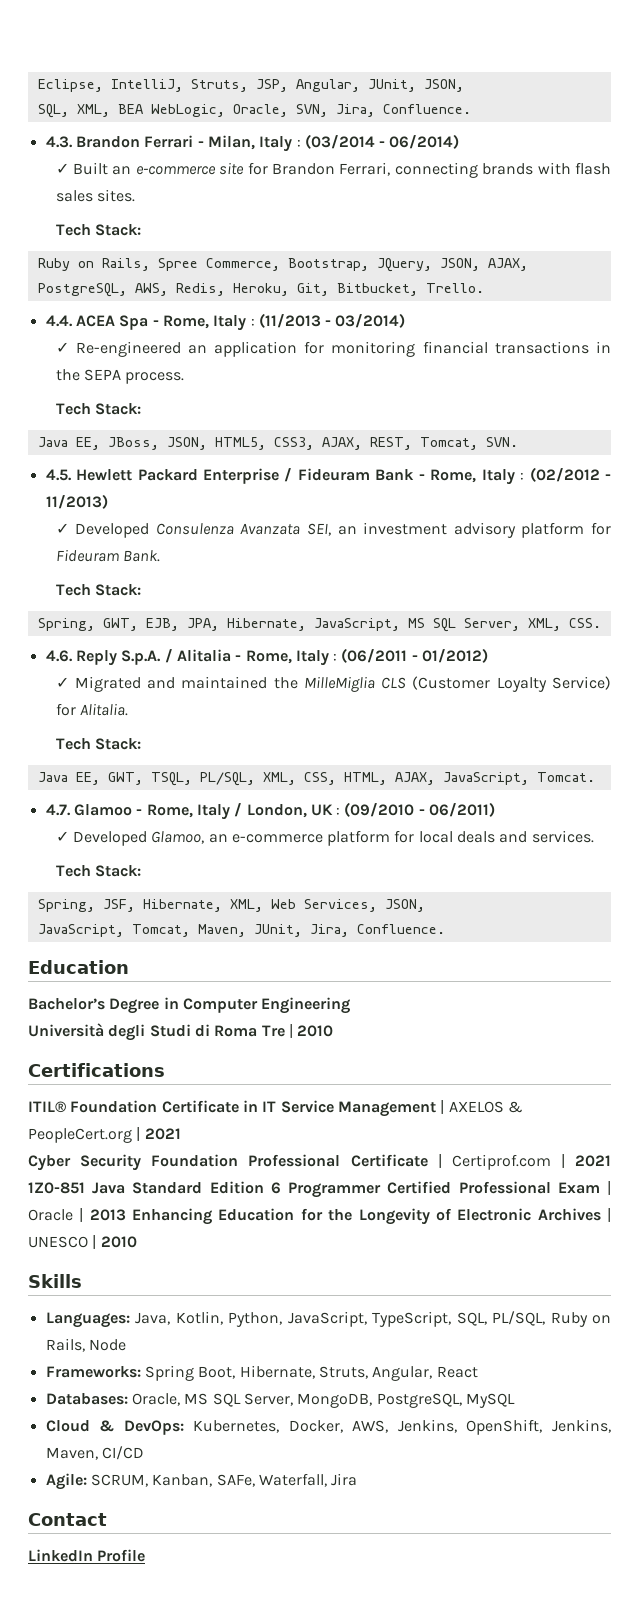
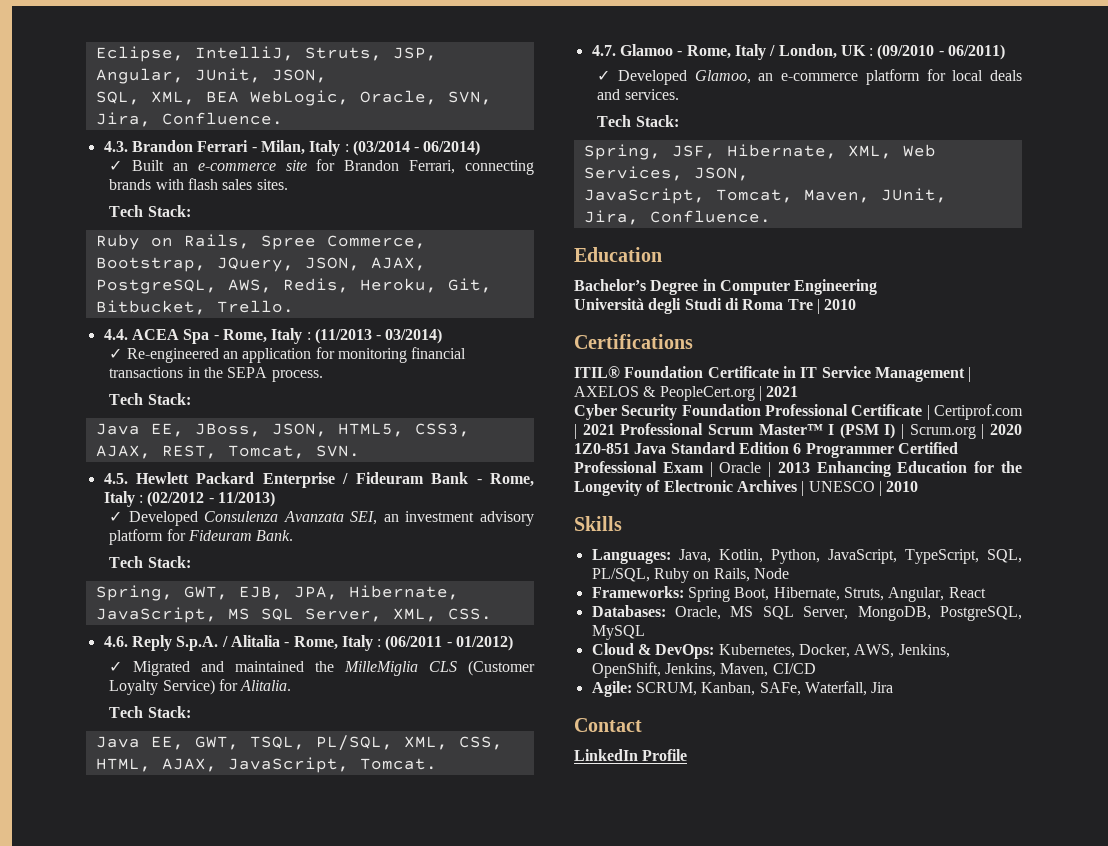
(611, 1161) none -> [620,423,1022,439] Professional Scrum Master™ I (PSM I) | Scrum.org | 2020

